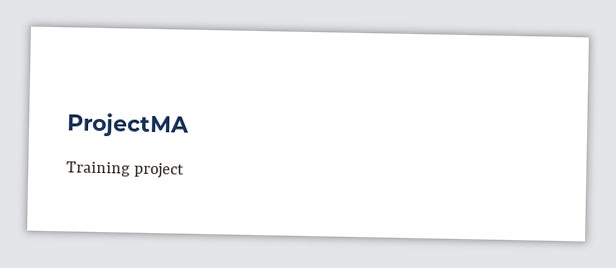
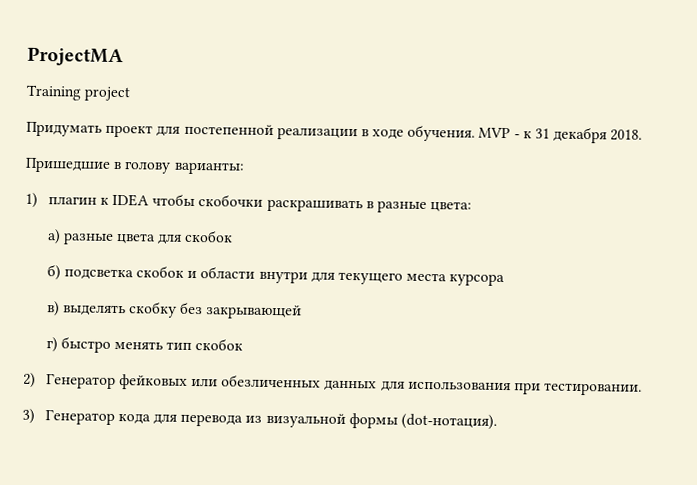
(184, 170) none -> [26,121,643,144] [25,157,245,175] [25,192,473,214] [46,229,234,245] [46,264,506,287] [46,301,303,320] [45,336,244,353] [23,372,643,396] [22,408,498,430] // Придумать проект для постепенной реализации в ходе обучения. MVP - к 31 декабря 2018. // Пришедшие в голову варианты: // 1) плагин к IDEA чтобы скобочки раскрашивать в разные цвета: // a) разные цвета для скобок // б) подсветка скобок и области внутри для текущего места курсора // в) выделять скобку без закрывающей // г) быстро менять тип скобок // 2) Генератор фейковых или обезличенных данных для использования при тестировании. // 3) Генератор кода для перевода из визуальной формы (dot-нотация).

